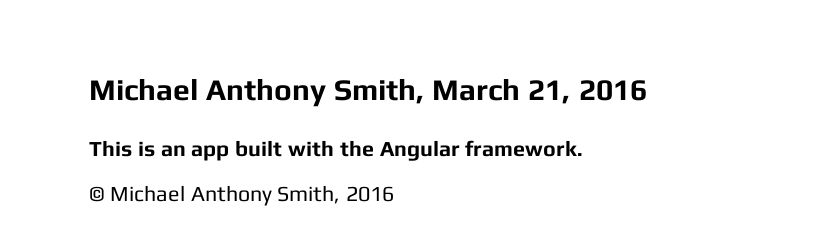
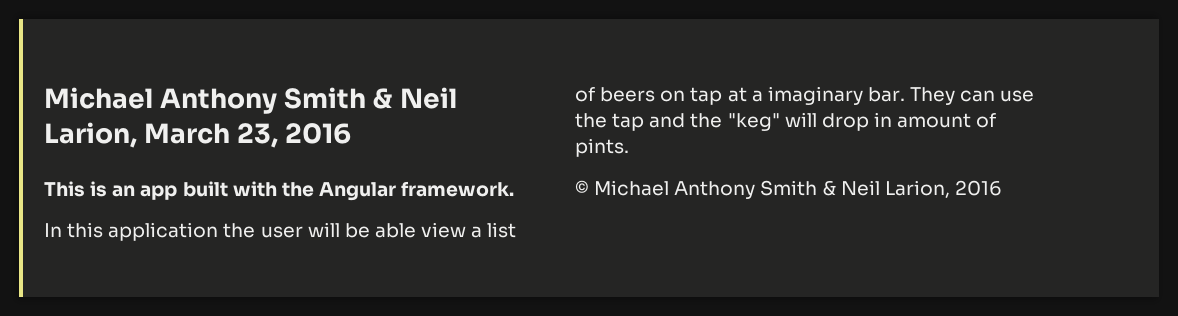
[89,79,571,107] Michael Anthony Smith, March 21, -> [44,87,457,114] [44,122,279,148] Michael Anthony Smith & Neil Larion, March 23,
(584, 148) none -> [44,222,517,241] [575,86,1035,105] [575,112,997,131] [575,138,629,157] // In this application the user will be able view a list of beers on tap at a imaginary bar. They can use the tap and the "keg" will drop in amount of pints.
[277,185,341,204] Smith, -> [760,180,950,198] Smith & Neil Larion,

